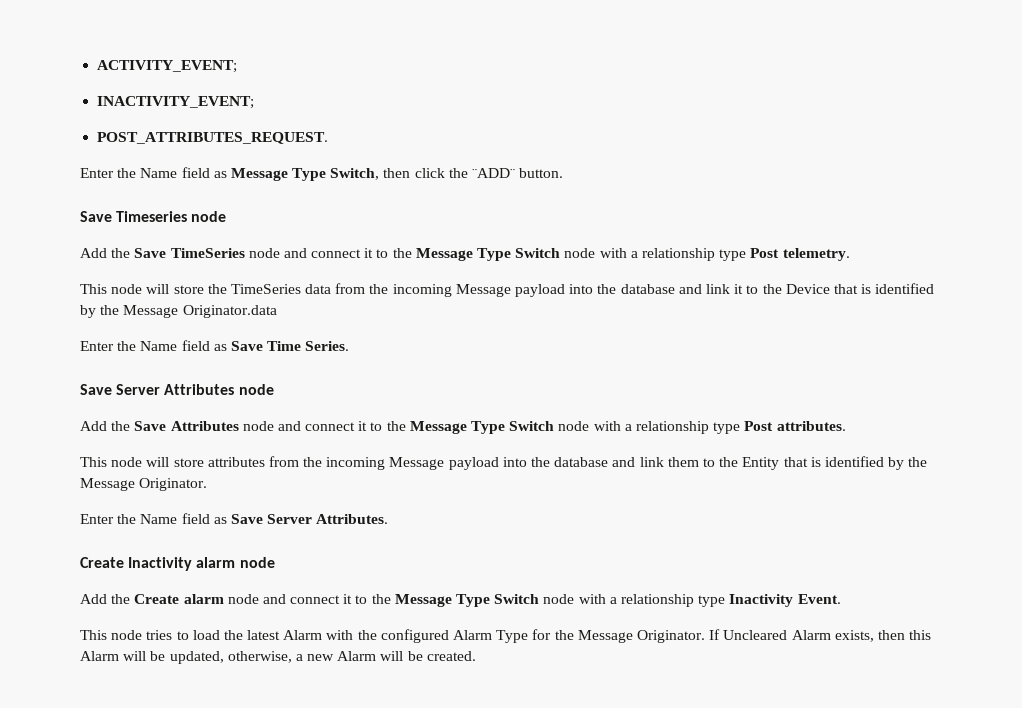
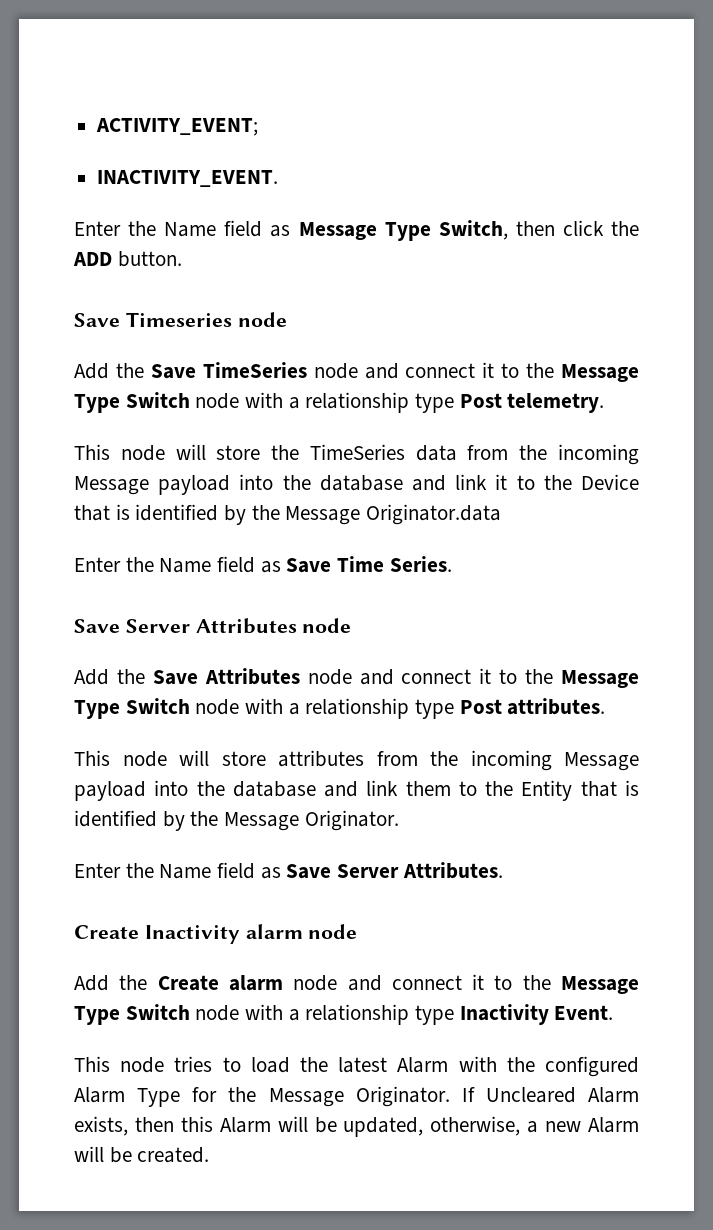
[97,96,255,109] [97,132,329,144] INACTIVITY_EVENT; // POST_ATTRIBUTES_REQUEST. -> [97,170,279,187] INACTIVITY_EVENT.
[472,168,516,178] ¨ADD¨ -> [73,252,112,266] ADD

